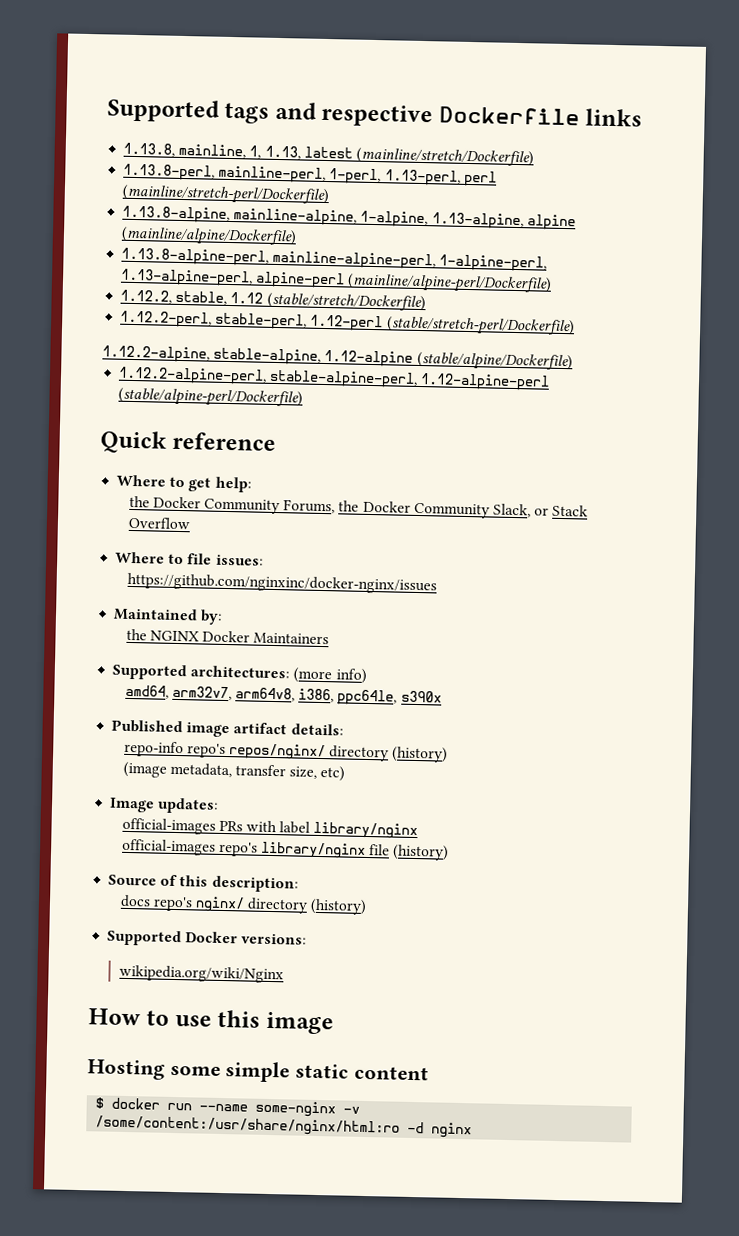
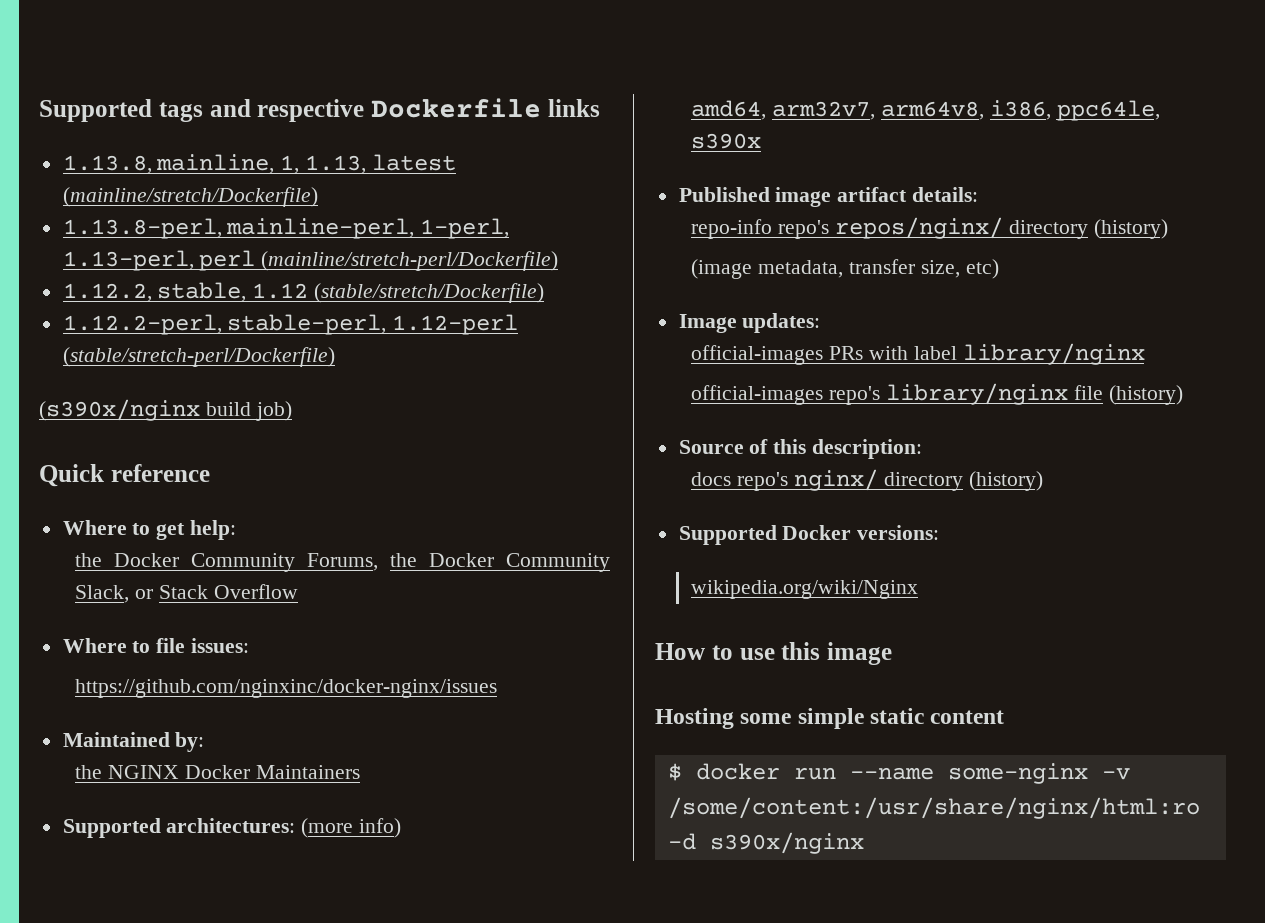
[122,205,576,231] [121,226,298,247] [121,247,548,272] [120,268,553,294] // 1.13.8-alpine, mainline-alpine, 1-alpine, 1.13-alpine, alpine (mainline/alpine/Dockerfile) // 1.13.8-alpine-perl, mainline-alpine-perl, 1-alpine-perl, 1.13-alpine-perl, alpine-perl (mainline/alpine-perl/Dockerfile) -> (559, 261) none
[102,345,573,372] [118,366,551,391] [118,387,304,408] 1.12.2-alpine, stable-alpine, 1.12-alpine (stable/alpine/Dockerfile) // 1.12.2-alpine-perl, stable-alpine-perl, 1.12-alpine-perl (stable/alpine-perl/Dockerfile) -> [39,399,292,421] (s390x/nginx build job)
[431,1122,473,1139] nginx -> [709,832,864,854] s390x/nginx

